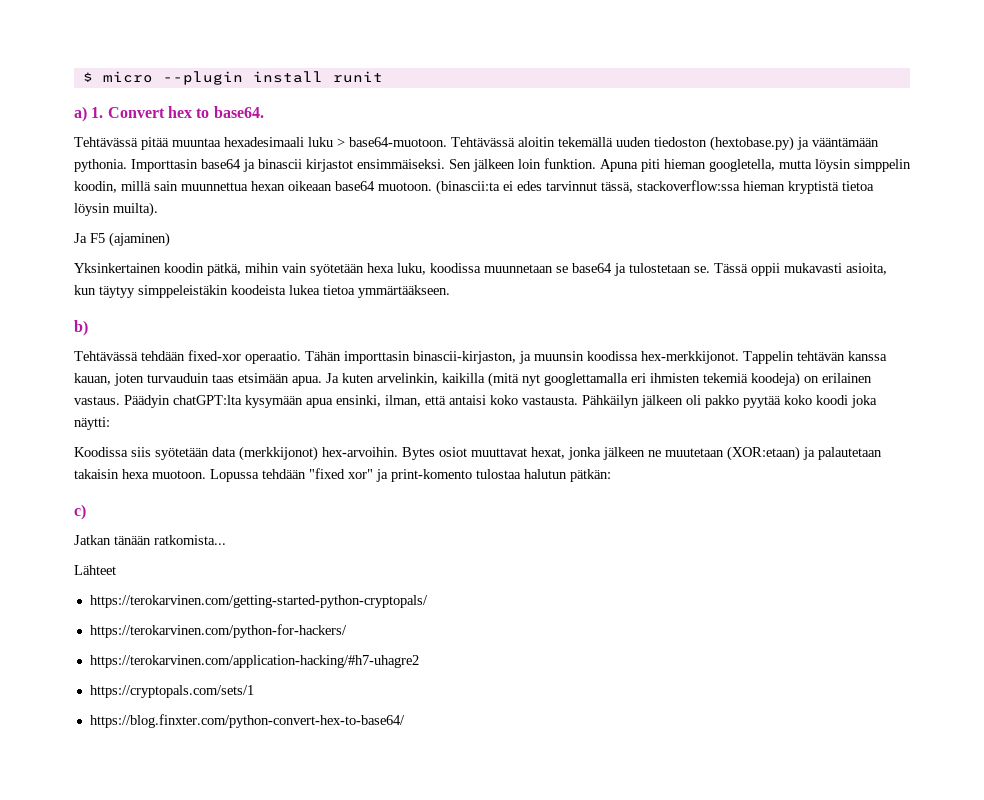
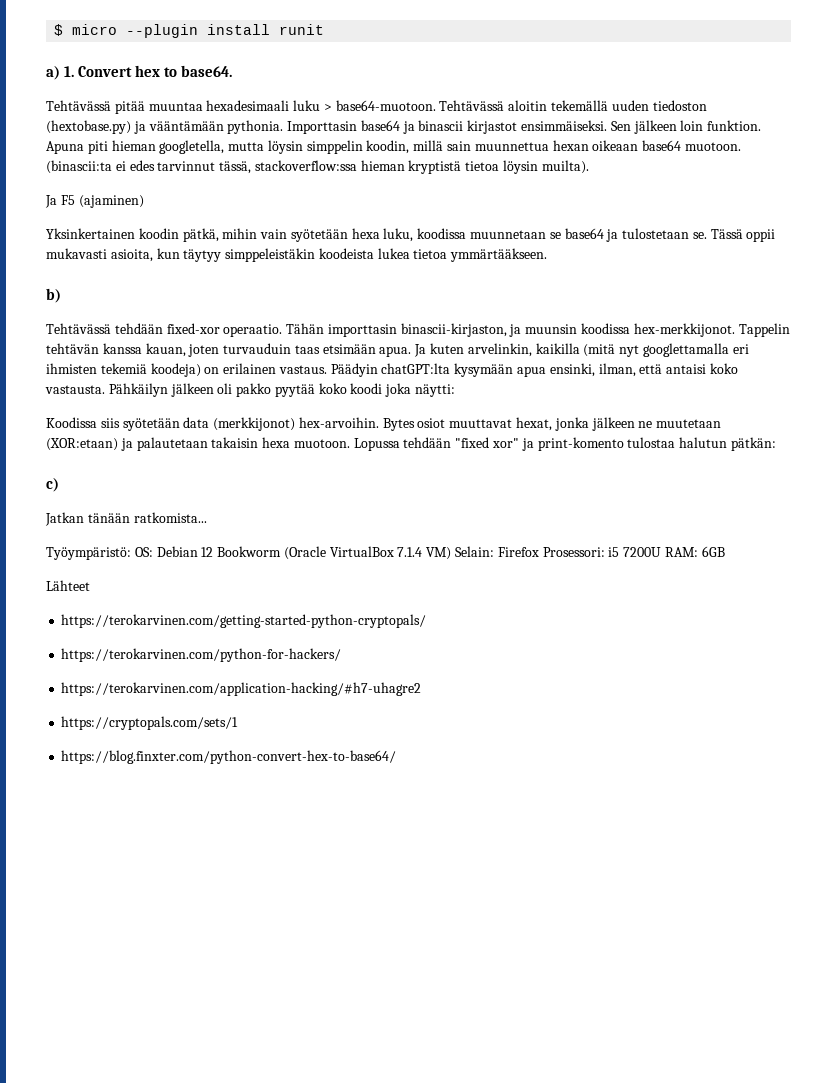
(226, 540) none -> [46,546,725,560] // Työympäristö: OS: Debian 12 Bookworm (Oracle VirtualBox 7.1.4 VM) Selain: Firefox Prosessori: i5 7200U RAM: 6GB

